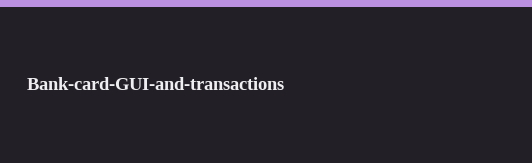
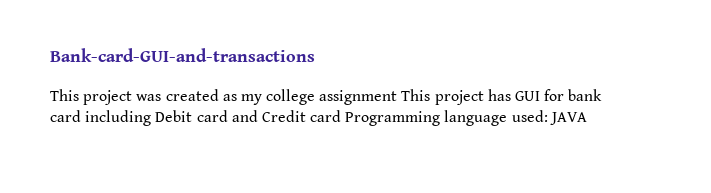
(284, 83) none -> [50,89,603,105] [50,110,587,126] // This project was created as my college assignment This project has GUI for bank card including Debit card and Credit card Programming language used: JAVA

